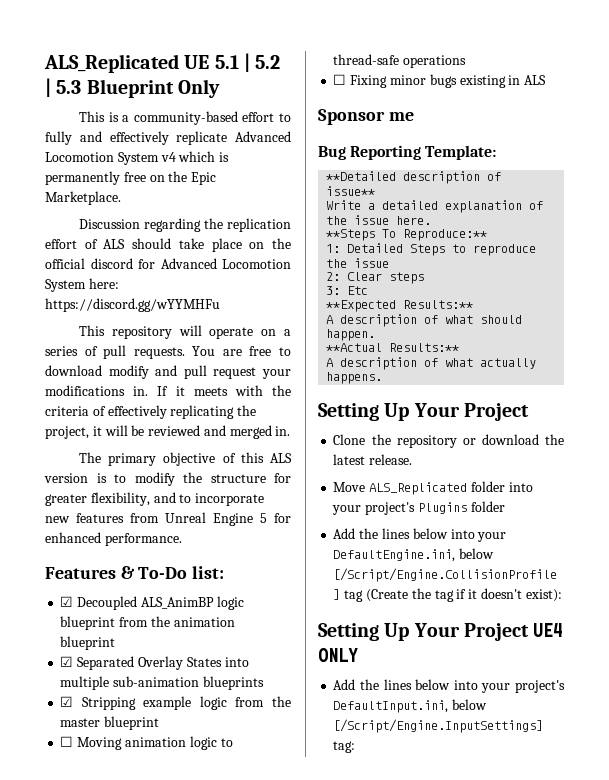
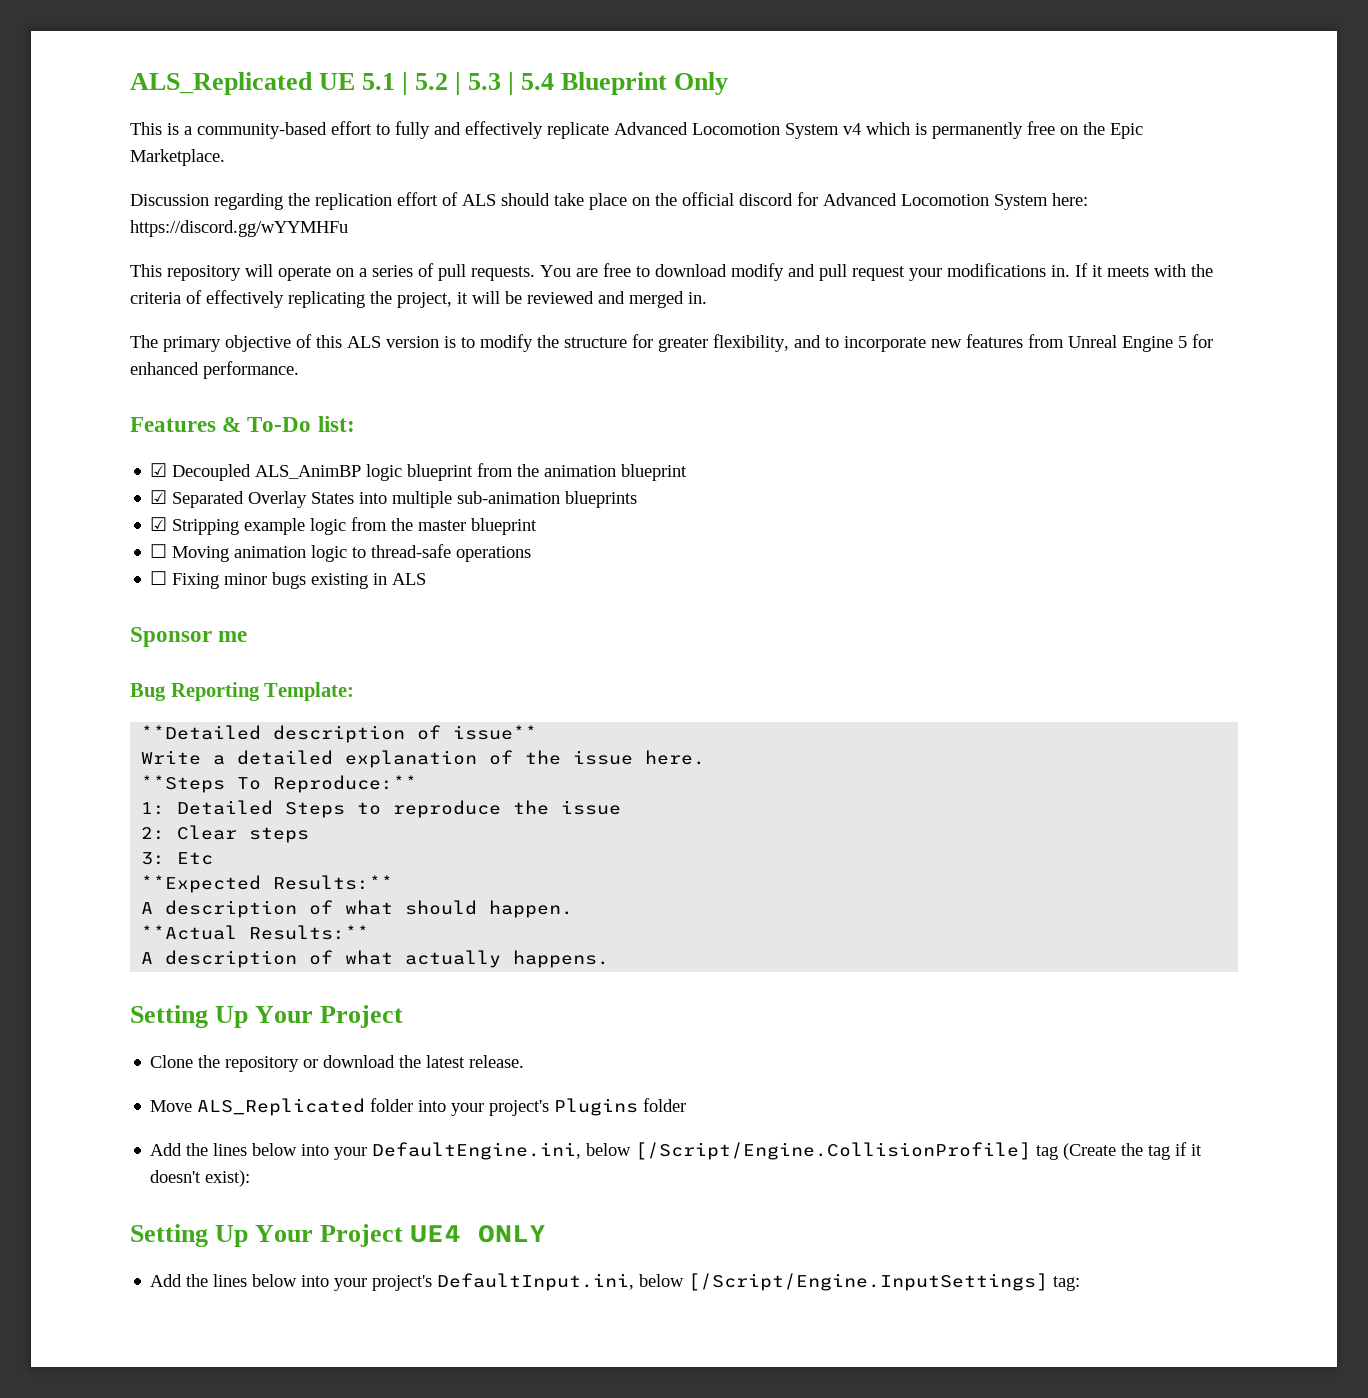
(82, 87) none -> [508,72,555,95] | 5.4

